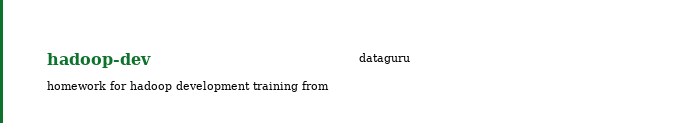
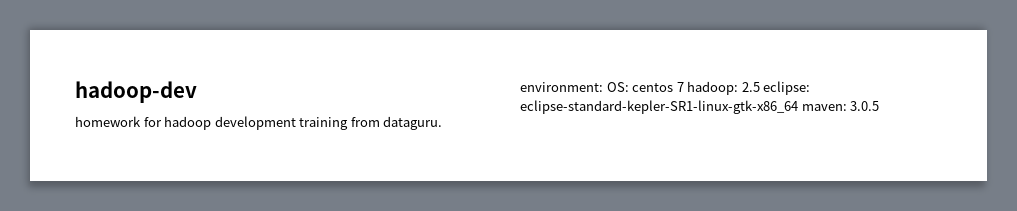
[359,53,410,64] dataguru -> [383,116,443,130] [520,81,811,95] [520,100,880,114] dataguru. environment: OS: centos 7 hadoop: 2.5 eclipse: eclipse-standard-kepler-SR1-linux-gtk-x86_64 maven: 3.0.5

